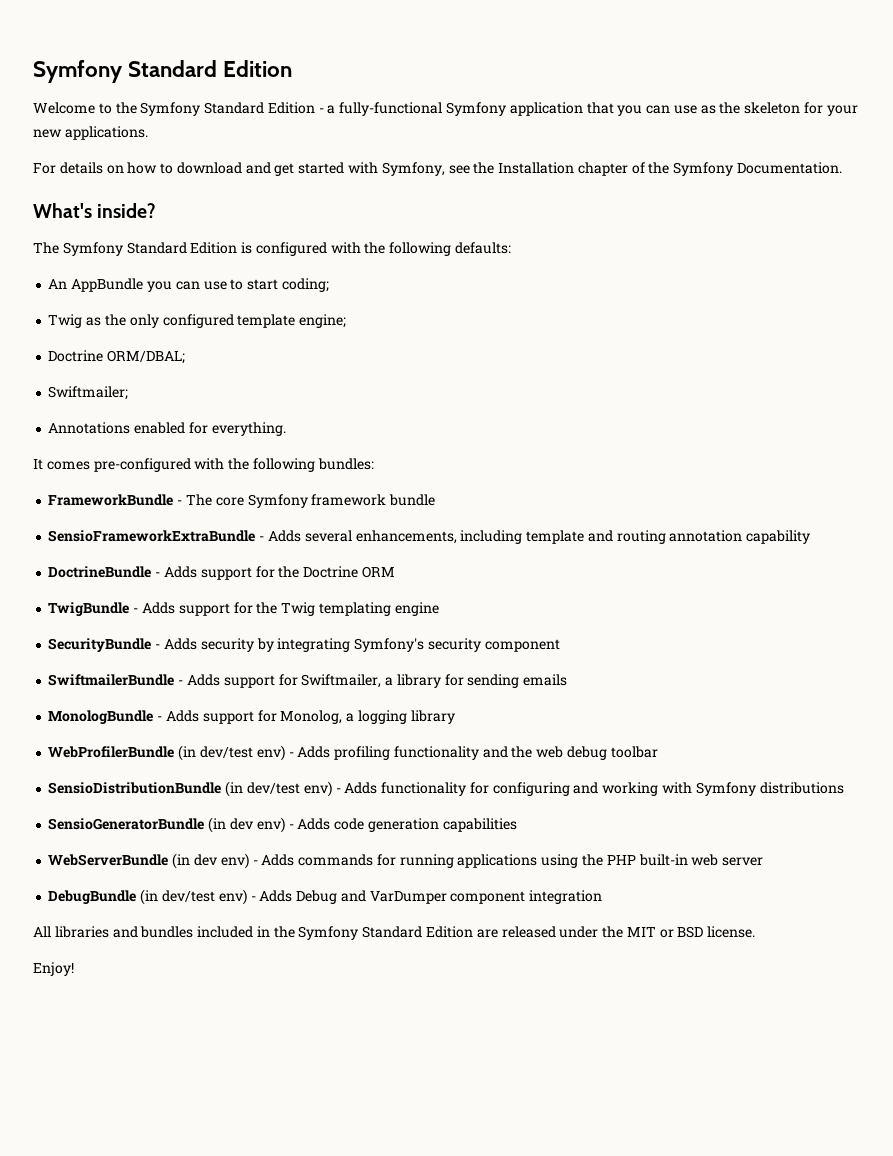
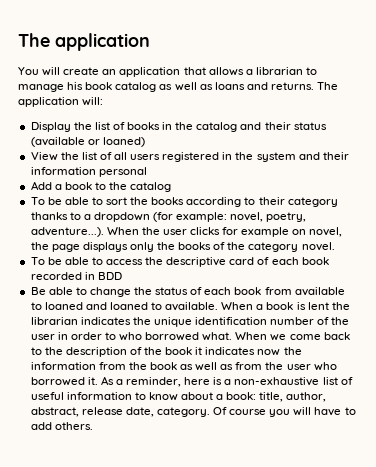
[33,60,293,83] [33,102,858,116] [33,126,148,140] [33,162,843,176] [33,203,157,218] [33,242,512,256] [48,278,329,292] [48,314,347,328] [48,350,186,364] [48,386,129,400] [48,422,286,436] [33,458,374,472] [48,494,436,508] [48,530,811,544] [48,566,395,580] [48,602,439,616] [48,638,560,652] [48,674,568,688] [48,710,455,724] [48,745,658,761] [48,781,844,797] [48,817,517,833] [48,853,764,869] [48,889,603,905] [33,926,756,940] [33,962,74,976] Symfony Standard Edition // Welcome to the Symfony Standard Edition - a fully-functional Symfony application that you can use as the skeleton for your new applications. // For details on how to download and get started with Symfony, see the Installation chapter of the Symfony Documentation. // What's inside? // The Symfony Standard Edition is configured with the following defaults: // An AppBundle you can use to start coding; // Twig as the only configured template engine; // Doctrine ORM/DBAL; // Swiftmailer; // Annotations enabled for everything. // It comes pre-configured with the following bundles: // FrameworkBundle - The core Symfony framework bundle // SensioFrameworkExtraBundle - Adds several enhancements, including template and routing annotation capability // DoctrineBundle - Adds support for the Doctrine ORM // TwigBundle - Adds support for the Twig templating engine // SecurityBundle - Adds security by integrating Symfony's security component // SwiftmailerBundle - Adds support for Swiftmailer, a library for sending emails // MonologBundle - Adds support for Monolog, a logging library // WebProfilerBundle (in dev/test env) - Adds profiling functionality and the web debug toolbar // SensioDistributionBundle (in dev/test env) - Adds functionality for configuring and working with Symfony distributions // SensioGeneratorBundle (in dev env) - Adds code generation capabilities // WebServerBundle (in dev env) - Adds commands for running applications using the PHP built-in web server // DebugBundle (in dev/test env) - Adds Debug and VarDumper component integration // All libraries and bundles included in the Symfony Standard Edition are released under the MIT or BSD license. // Enjoy! -> [18,33,150,51] [18,67,317,77] [18,82,339,92] [18,97,104,107] [30,122,327,132] [30,137,145,147] [30,152,349,162] [30,167,147,177] [30,181,172,192] [30,197,338,207] [30,212,307,222] [30,227,343,237] [30,242,335,252] [30,257,329,267] [30,272,122,280] [30,287,345,297] [30,302,350,311] [30,317,350,327] [30,332,350,341] [30,347,302,357] [30,362,337,371] [30,376,353,387] [30,392,327,402] [30,407,356,417] [30,422,93,430] The application // You will create an application that allows a librarian to manage his book catalog as well as loans and returns. The application will: // Display the list of books in the catalog and their status (available or loaned) // View the list of all users registered in the system and their information personal // Add a book to the catalog // To be able to sort the books according to their category thanks to a dropdown (for example: novel, poetry, adventure...). When the user clicks for example on novel, the page displays only the books of the category novel. // To be able to access the descriptive card of each book recorded in BDD // Be able to change the status of each book from available to loaned and loaned to available. When a book is lent the librarian indicates the unique identification number of the user in order to who borrowed what. When we come back to the description of the book it indicates now the information from the book as well as from the user who borrowed it. As a reminder, here is a non-exhaustive list of useful information to know about a book: title, author, abstract, release date, category. Of course you will have to add others.

